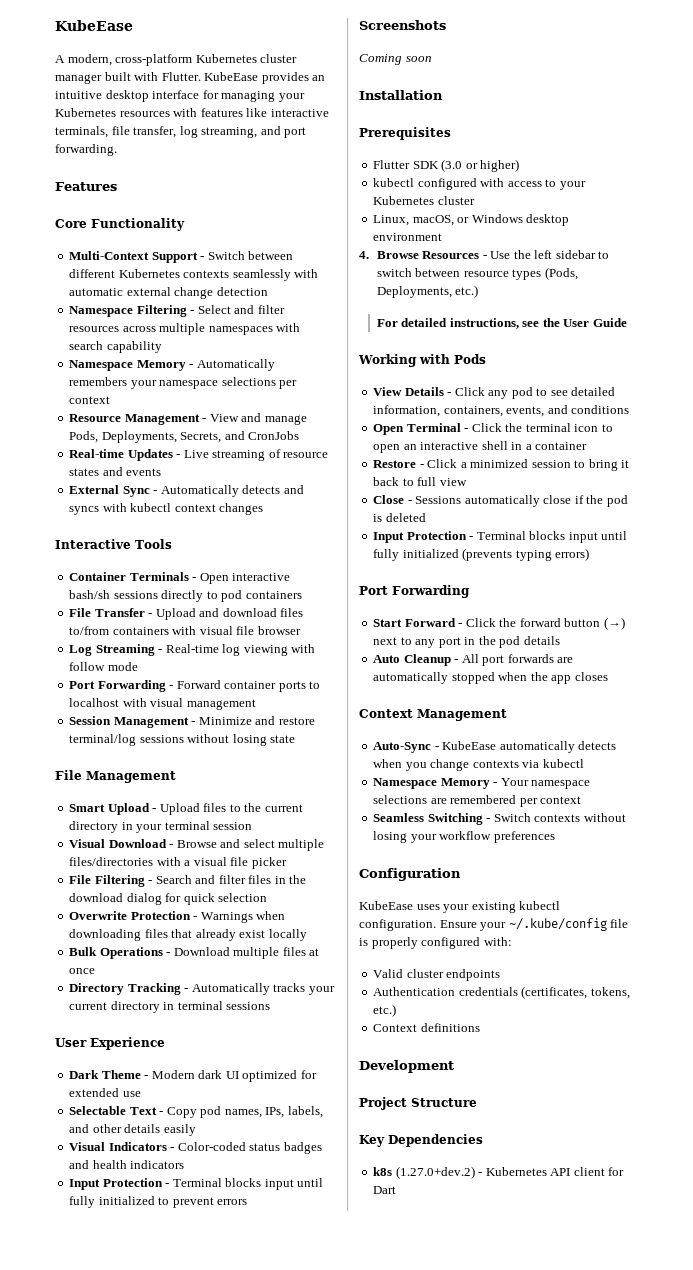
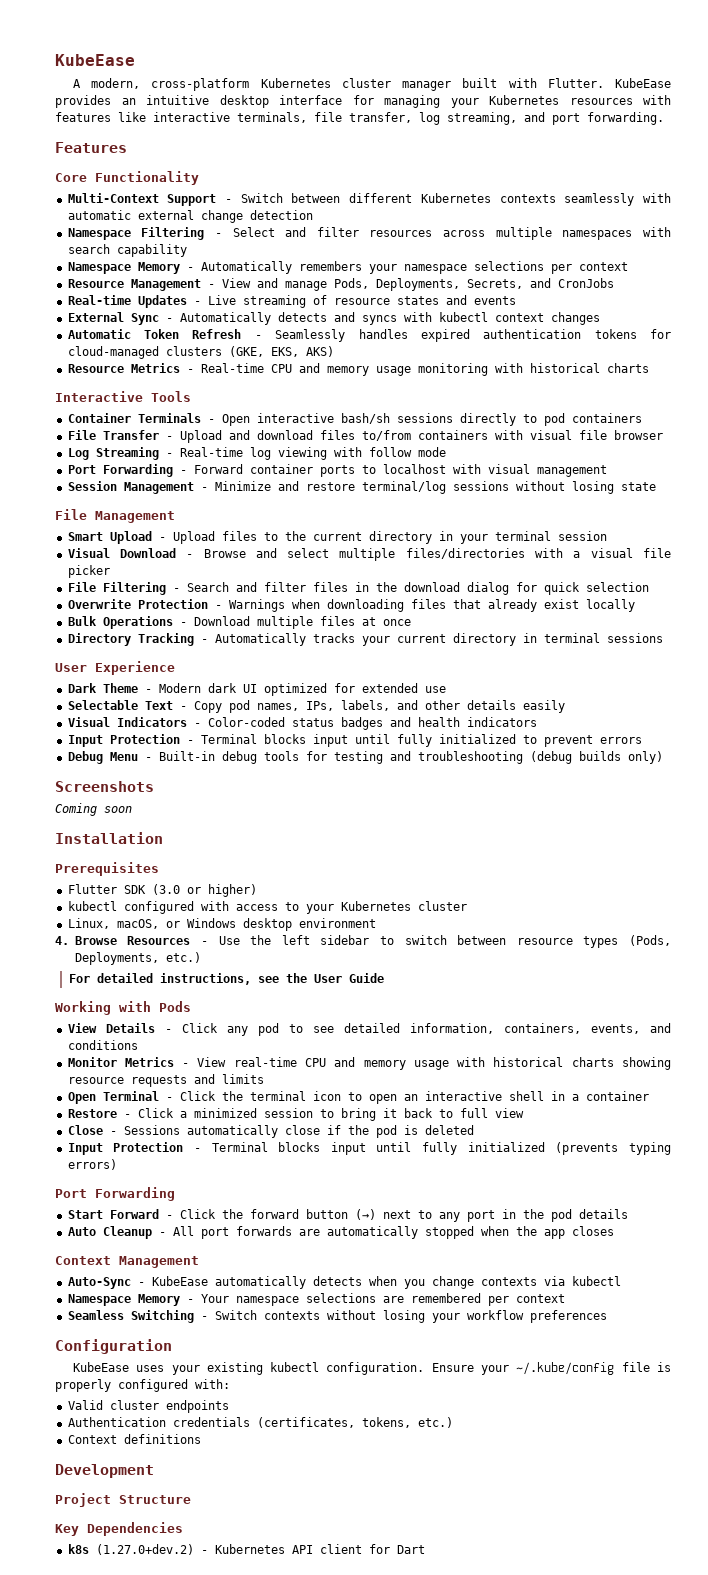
(264, 509) none -> [67,329,671,342] [67,346,334,359] [67,363,649,376] // Automatic Token Refresh - Seamlessly handles expired authentication tokens for cloud-managed clusters (GKE, EKS, AKS) // Resource Metrics - Real-time CPU and memory usage monitoring with historical charts
(248, 1202) none -> [67,751,663,764] // Debug Menu - Built-in debug tools for testing and troubleshooting (debug builds only)
(630, 409) none -> [67,1057,672,1070] [67,1074,264,1087] // Monitor Metrics - View real-time CPU and memory usage with historical charts showing resource requests and limits

